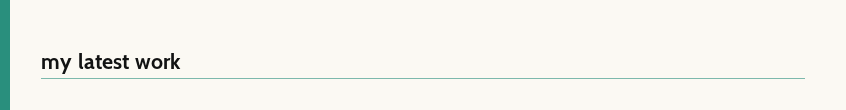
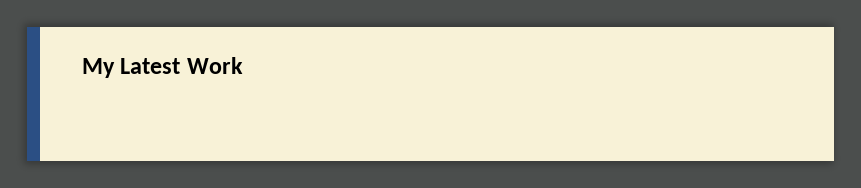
[41,53,181,74] my latest work -> [82,57,243,78] My Latest Work

